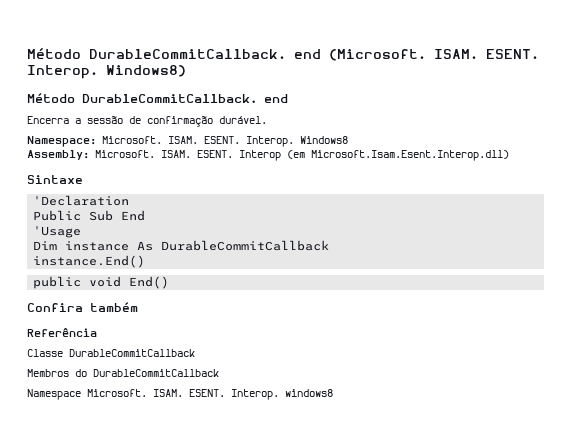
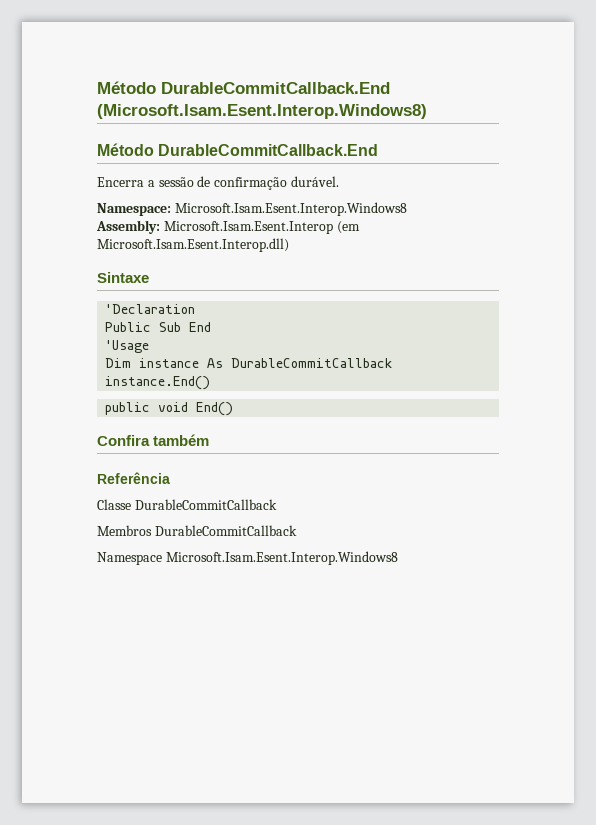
[27,48,539,61] [27,65,186,79] [27,93,288,103] Método DurableCommitCallback. end (Microsoft. ISAM. ESENT. Interop. Windows8) // Método DurableCommitCallback. end -> [97,81,390,94] [97,104,427,119] [97,143,379,156] Método DurableCommitCallback.End (Microsoft.Isam.Esent.Interop.Windows8) // Método DurableCommitCallback.End
[102,136,348,147] [27,150,281,161] Microsoft. ISAM. ESENT. Interop. Windows8 // Assembly: Microsoft. ISAM. ESENT. Interop -> [174,202,407,216] [96,220,333,234] Microsoft.Isam.Esent.Interop.Windows8 // Assembly: Microsoft.Isam.Esent.Interop
[75,369,87,377] do -> (152, 530) none
[87,389,333,400] Microsoft. ISAM. ESENT. Interop. windows8 -> [165,551,398,565] Microsoft.Isam.Esent.Interop.Windows8

